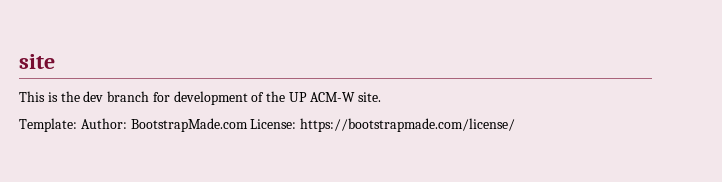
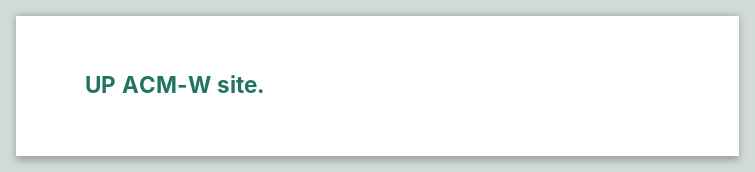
[19,54,55,69] [19,91,381,105] [19,118,516,132] site // This is the dev branch for development of the UP ACM-W site. // Template: Author: BootstrapMade.com License: https://bootstrapmade.com/license/ -> [85,75,266,93] UP ACM-W site.

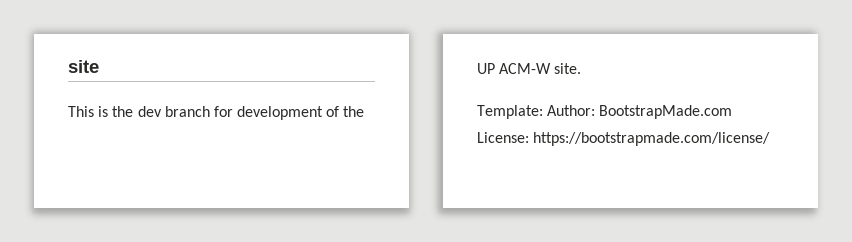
[85,75,266,93] UP ACM-W site. -> [68,60,99,73] [68,106,365,120] [477,63,582,74] [477,105,733,119] [477,132,771,146] site // This is the dev branch for development of the UP ACM-W site. // Template: Author: BootstrapMade.com License: https://bootstrapmade.com/license/

